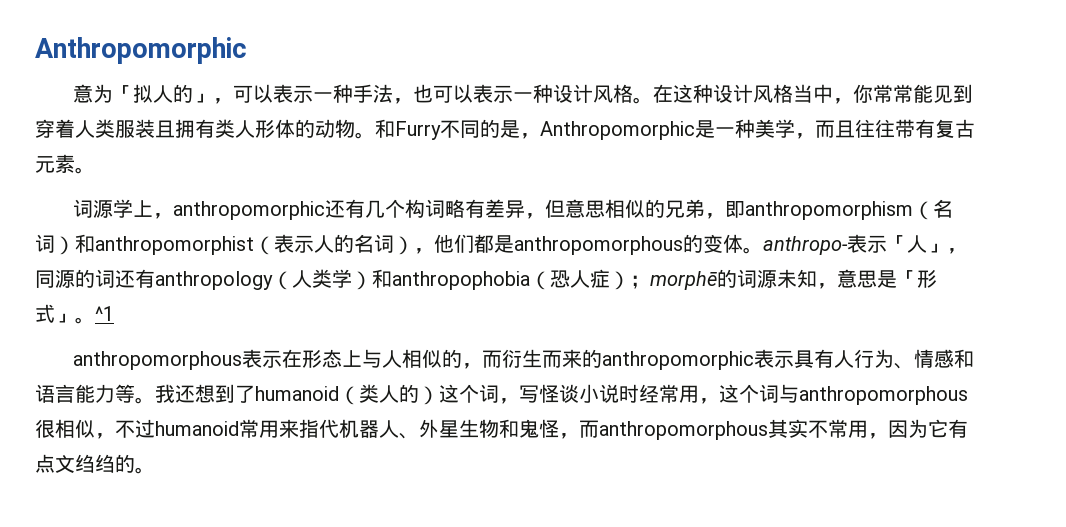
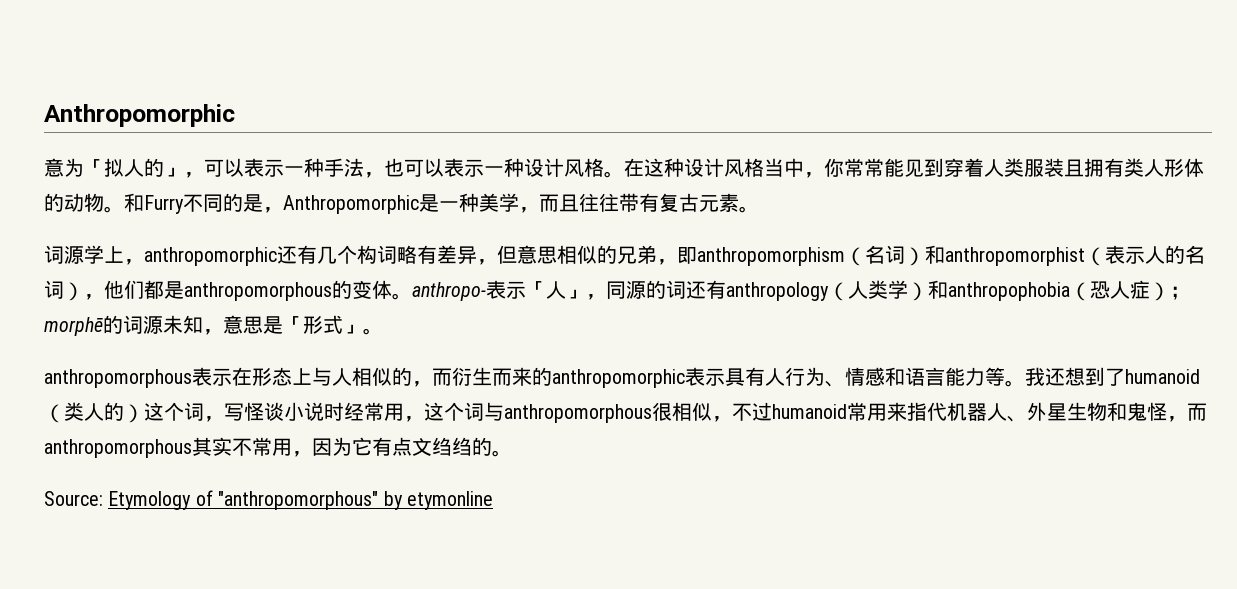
[95,306,114,321] ^1 -> (383, 331) none
(155, 470) none -> [44,490,493,510] // Source: Etymology of "anthropomorphous" by etymonline

